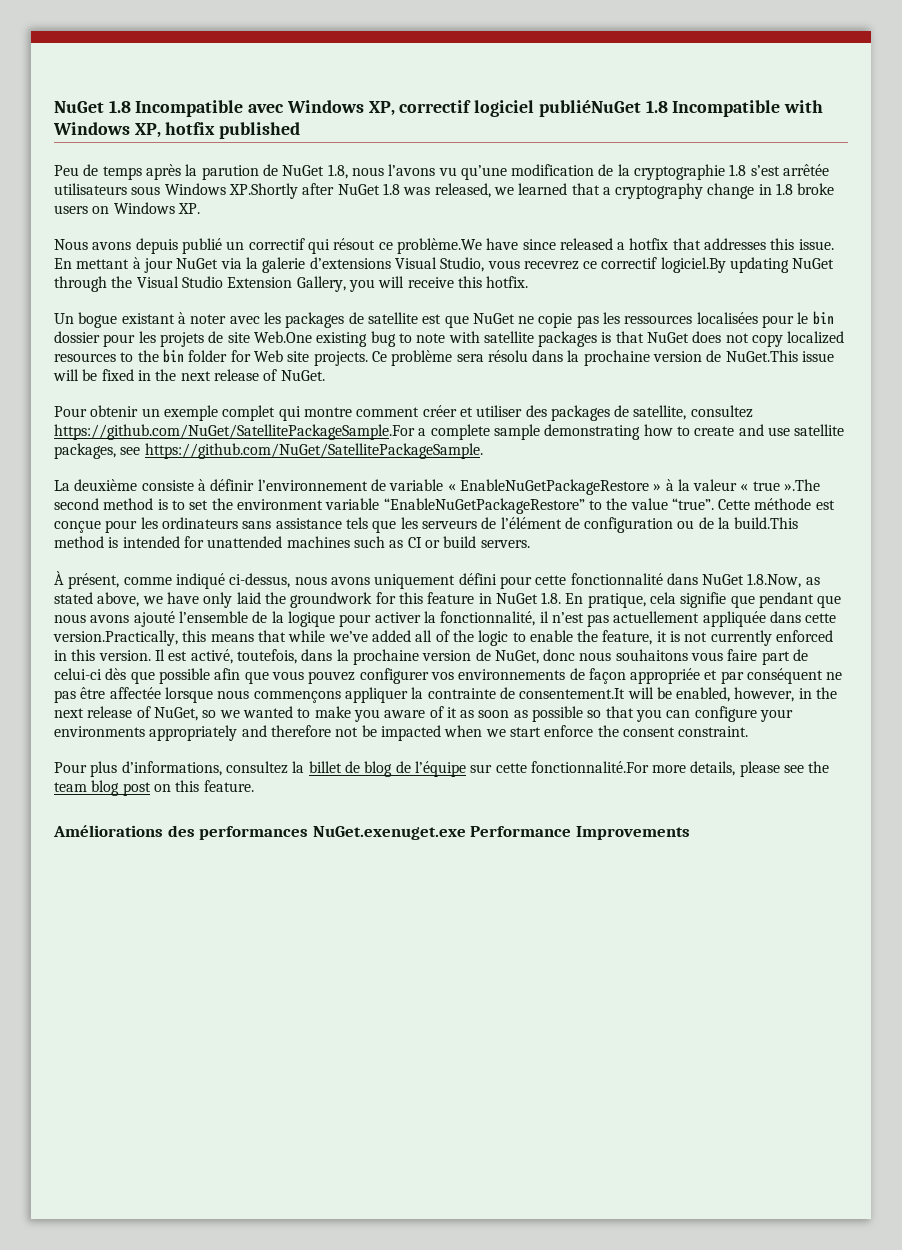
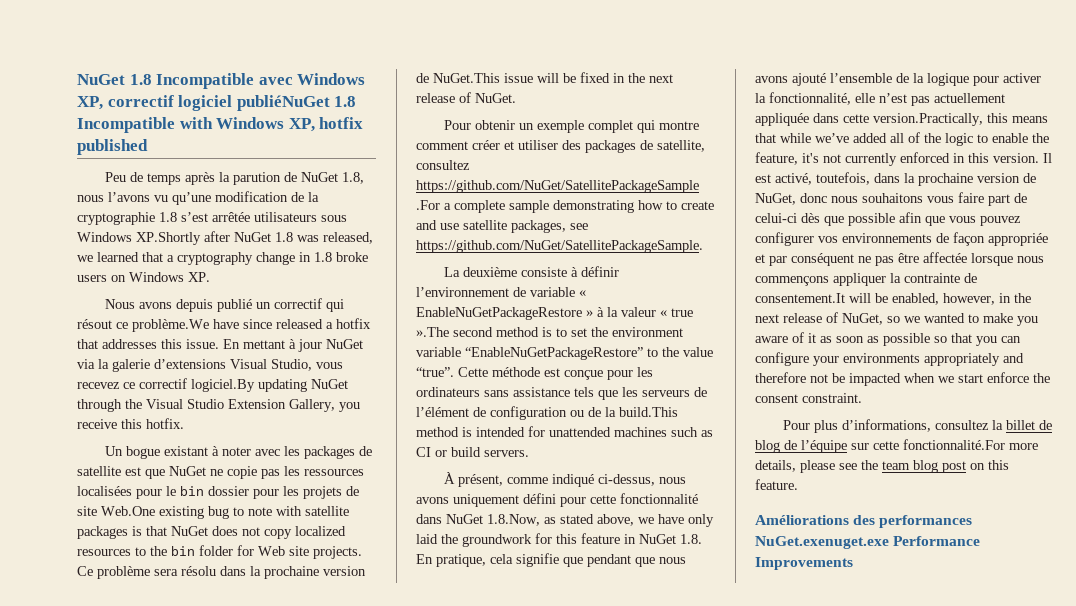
[523,261,579,270] recevrez -> [77,382,120,389] recevez
[378,276,405,288] will -> (360, 407) none
[54,424,415,440] https://github.com/NuGet/SatellitePackageSample.For -> [416,180,699,193] [416,200,440,210] https://github.com/NuGet/SatellitePackageSample .For
[539,611,549,623] il -> [855,93,875,103] elle
[656,631,681,642] it is -> [802,153,819,163] it's

